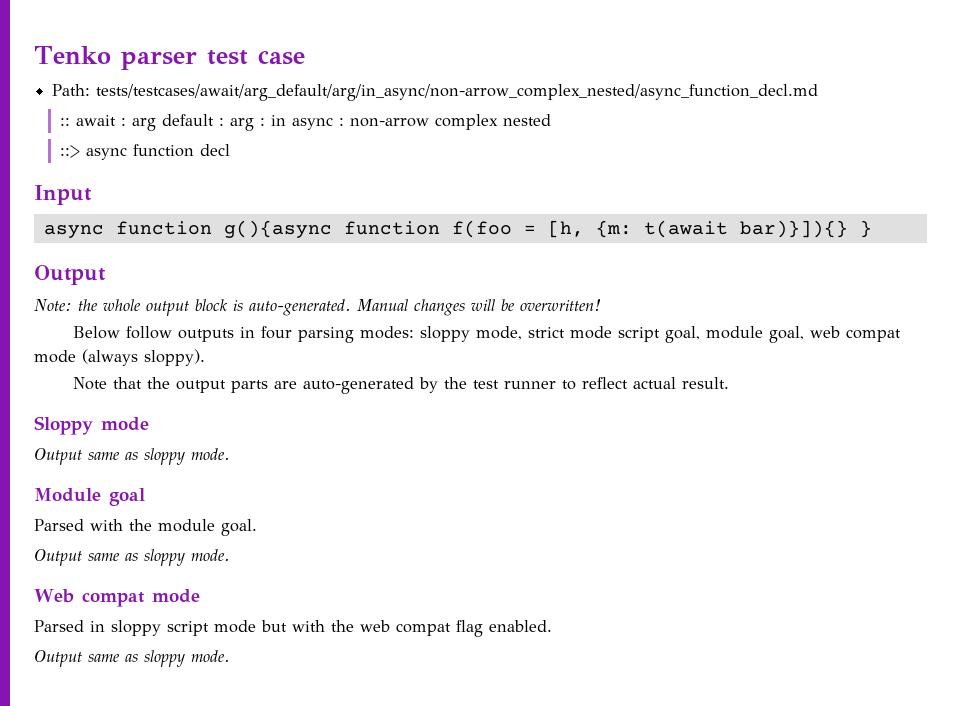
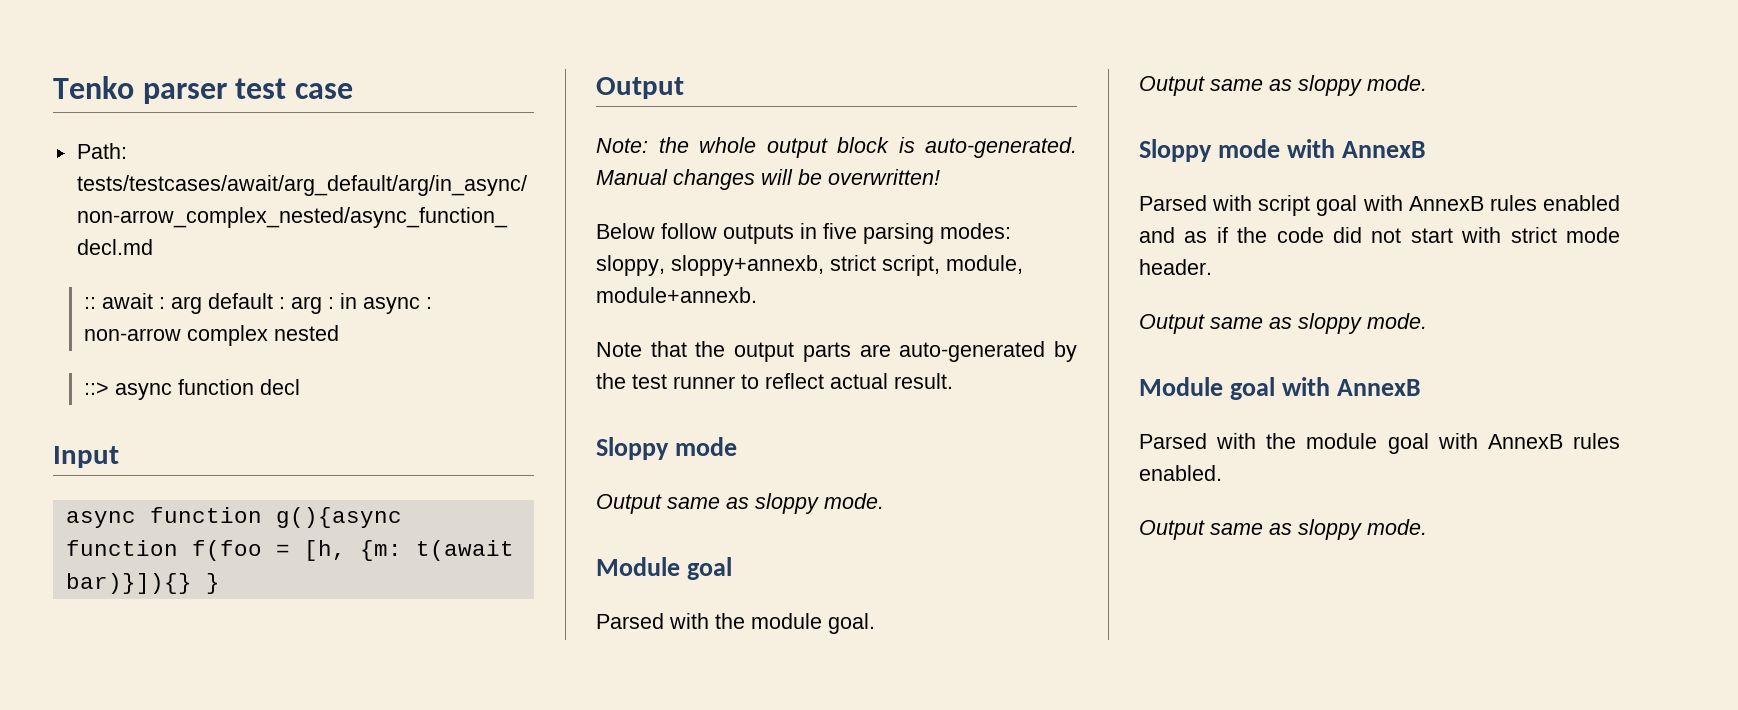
[260,326,292,339] four -> [823,223,857,239] five
[419,326,901,343] [34,349,205,366] sloppy mode, strict mode script goal, module goal, web compat mode (always sloppy). -> [596,255,1023,276] [596,287,757,303] sloppy, sloppy+annexb, strict script, module, module+annexb.
[34,589,200,607] [34,620,483,637] Web compat mode // Parsed in sloppy script mode but with the web compat flag -> [1139,139,1426,162] [1139,195,1620,216] [1139,227,1620,243] [1139,259,1212,275] [1139,313,1427,334] [1139,377,1421,400] [1139,433,1620,454] Sloppy mode with AnnexB // Parsed with script goal with AnnexB rules enabled and as if the code did not start with strict mode header. // Output same as sloppy mode. // Module goal with AnnexB // Parsed with the module goal with AnnexB rules

